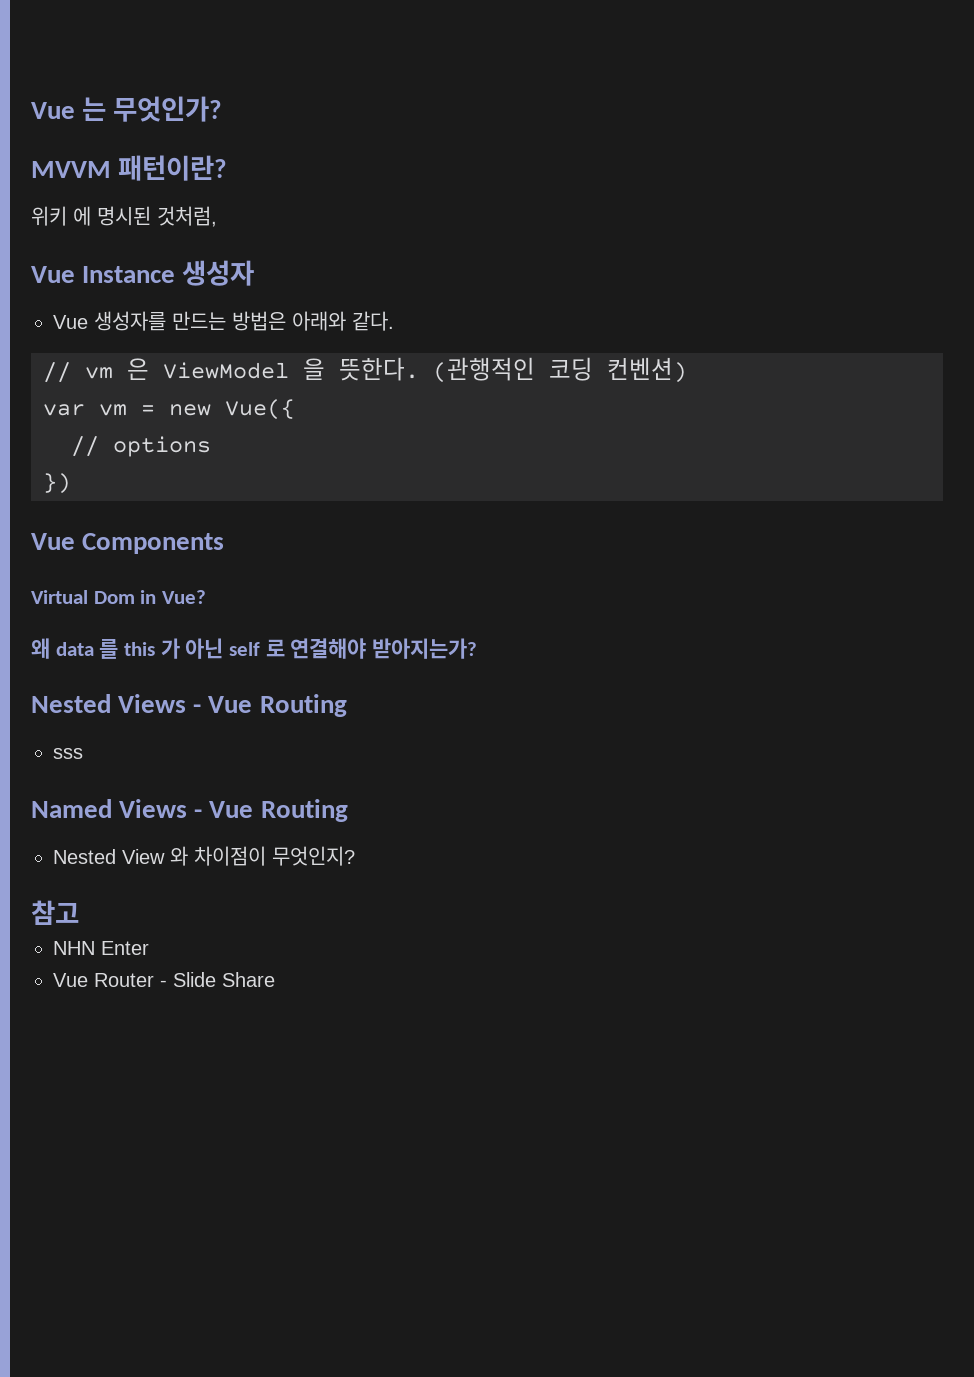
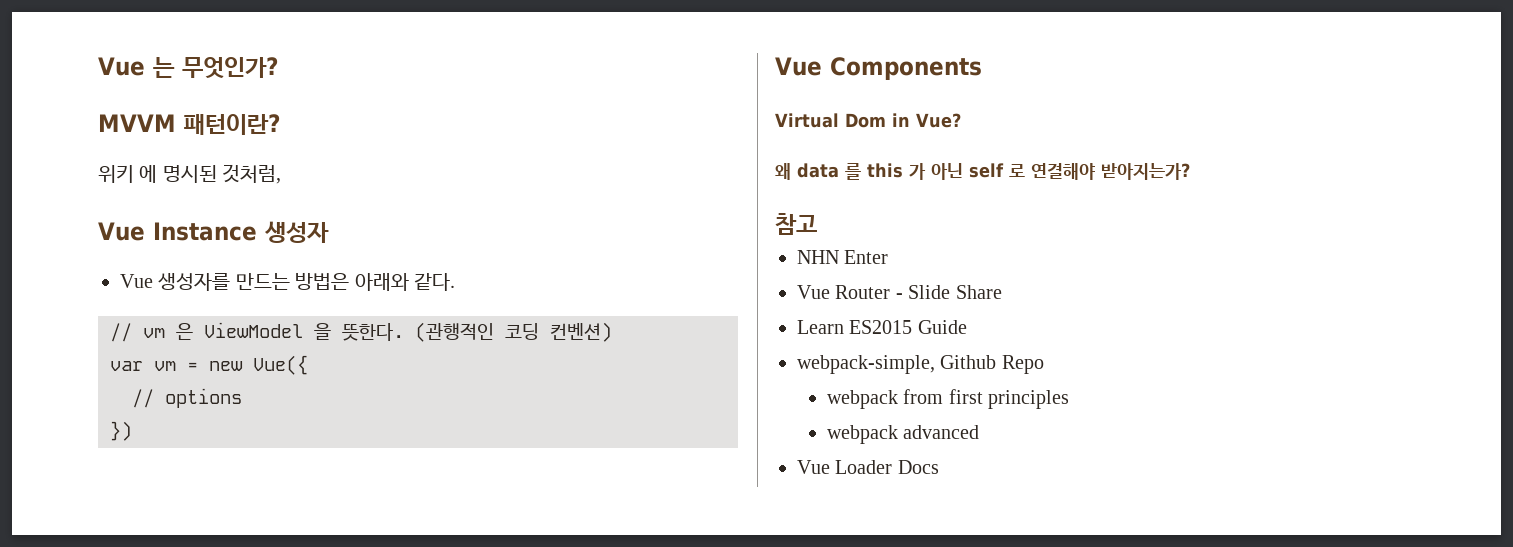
[31,694,347,717] [53,748,83,759] [31,799,348,822] [53,846,355,866] // Nested Views - Vue Routing // sss // Named Views - Vue Routing // Nested View 와 차이점이 무엇인지? -> (1190, 171) none
(275, 979) none -> [797,320,967,334] [797,355,1044,374] [827,389,1070,409] [827,425,980,444] [797,460,939,474] // Learn ES2015 Guide // webpack-simple, Github Repo // webpack from first principles // webpack advanced // Vue Loader Docs

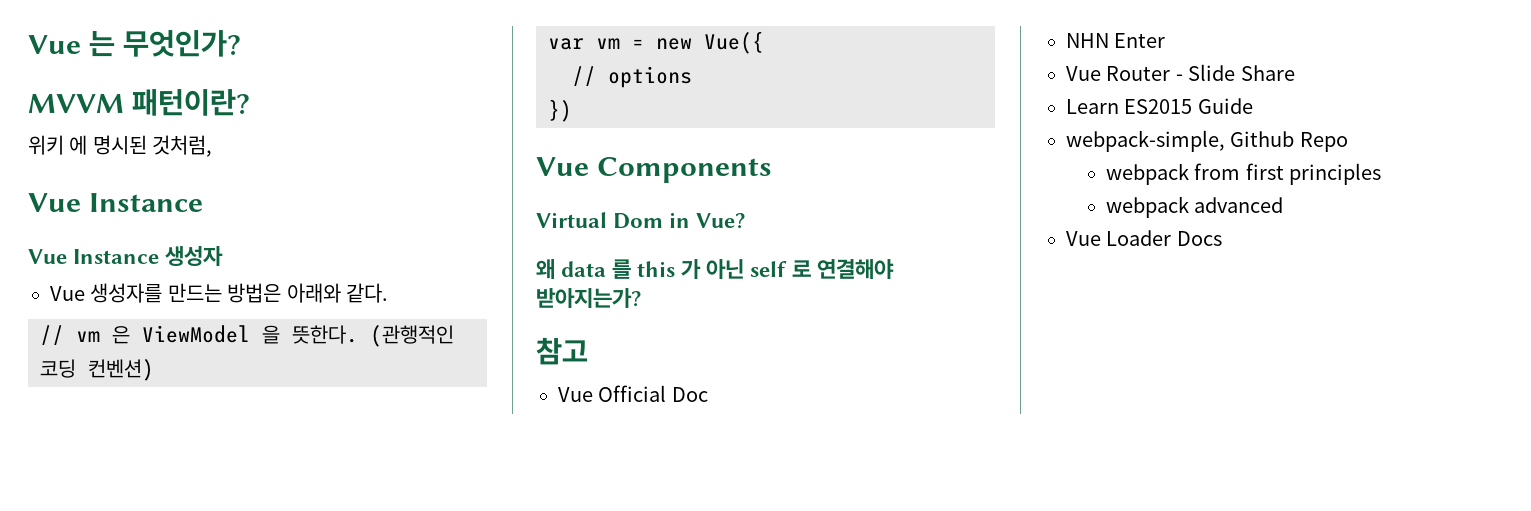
(257, 231) none -> [28,249,160,264] // Vue Instance
(817, 224) none -> [558,385,708,402] // Vue Official Doc

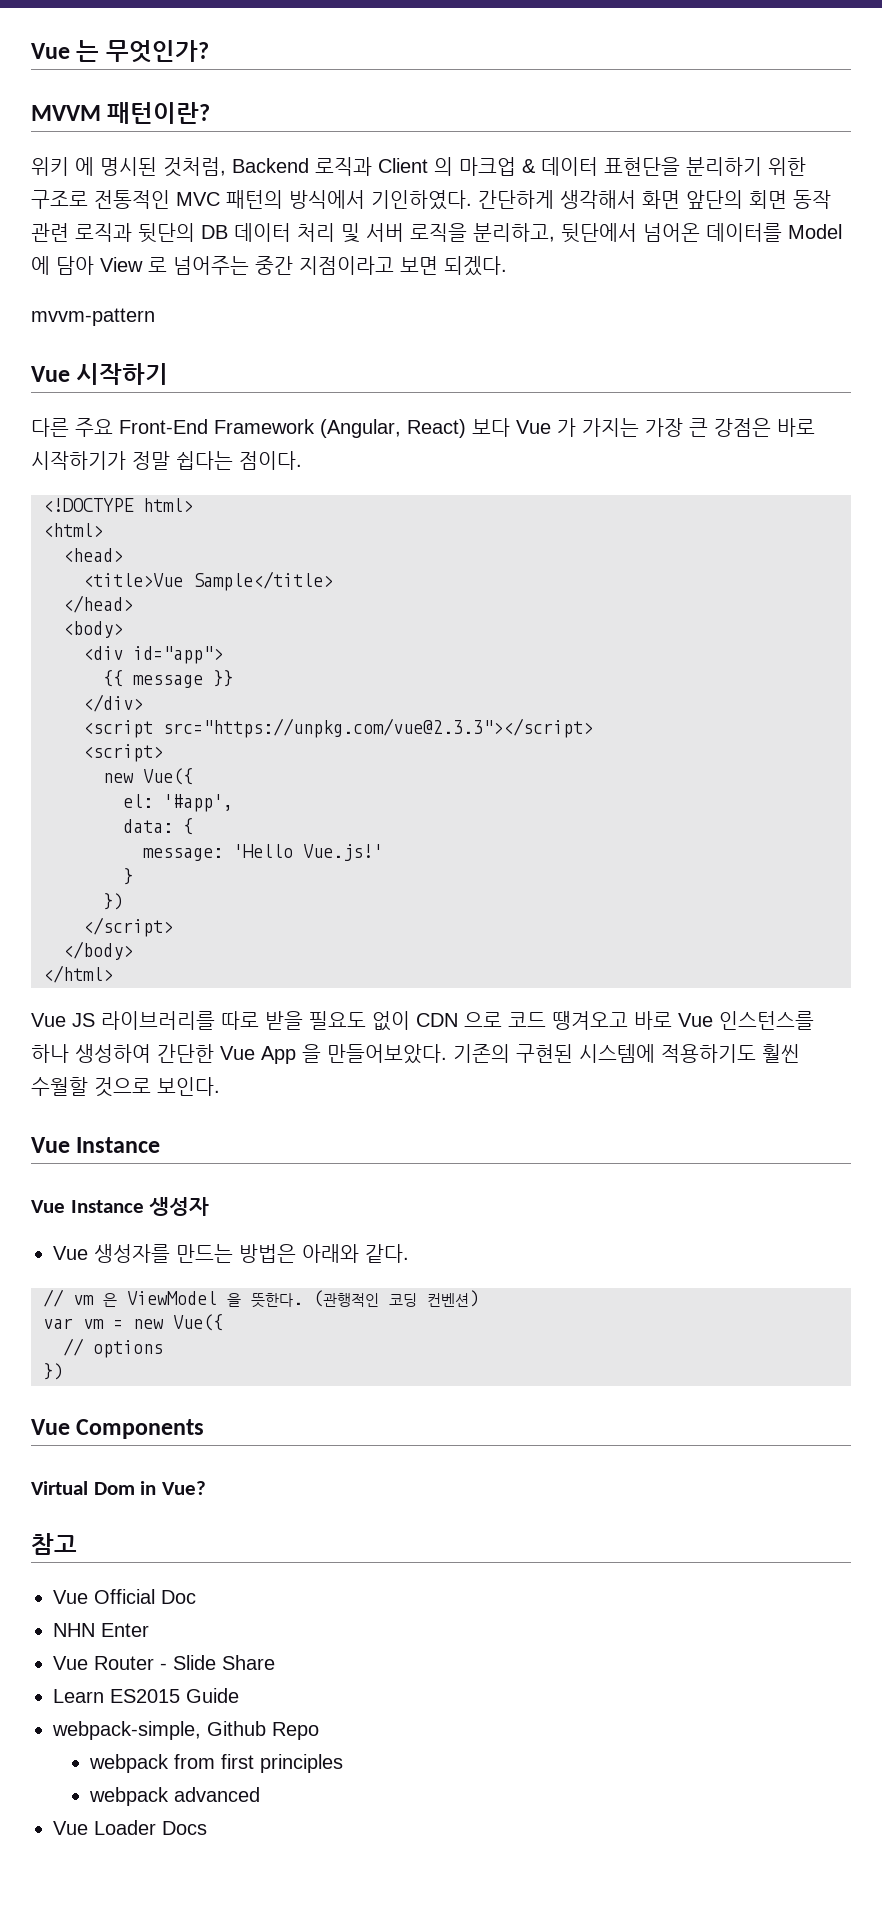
(213, 146) none -> [232,157,806,176] [31,190,831,210] [31,223,842,243] [31,256,507,276] [31,308,155,326] [31,363,169,385] [31,418,815,438] [31,451,302,470] [43,498,193,512] [43,523,103,537] [63,548,123,562] [83,571,333,591] [63,595,133,613] [63,621,123,638] [83,646,223,664] [103,670,233,688] [83,694,143,712] [83,718,593,738] [83,744,163,762] [103,768,193,785] [123,794,233,812] [123,818,193,835] [143,844,383,861] [123,868,133,885] [103,893,123,910] [83,917,173,937] [63,941,133,960] [43,965,113,983] [31,1011,814,1031] [31,1044,800,1064] [31,1077,220,1097] Backend 로직과 Client 의 마크업 & 데이터 표현단을 분리하기 위한 구조로 전통적인 MVC 패턴의 방식에서 기인하였다. 간단하게 생각해서 화면 앞단의 회면 동작 관련 로직과 뒷단의 DB 데이터 처리 및 서버 로직을 분리하고, 뒷단에서 넘어온 데이터를 Model 에 담아 View 로 넘어주는 중간 지점이라고 보면 되겠다. // mvvm-pattern // Vue 시작하기 // 다른 주요 Front-End Framework (Angular, React) 보다 Vue 가 가지는 가장 큰 강점은 바로 시작하기가 정말 쉽다는 점이다. // <!DOCTYPE html> // <html> // <head> // <title>Vue Sample</title> // </head> // <body> // <div id="app"> // {{ message }} // </div> // <script src="https://unpkg.com/vue@2.3.3"></script> // <script> // new Vue({ // el: '#app', // data: { // message: 'Hello Vue.js!' // } // }) // </script> // </body> // </html> // Vue JS 라이브러리를 따로 받을 필요도 없이 CDN 으로 코드 땡겨오고 바로 Vue 인스턴스를 하나 생성하여 간단한 Vue App 을 만들어보았다. 기존의 구현된 시스템에 적용하기도 훨씬 수월할 것으로 보인다.
[536,259,894,280] [536,288,641,309] // 왜 data 를 this 가 아닌 self 로 연결해야 받아지는가? -> (207, 1488) none

